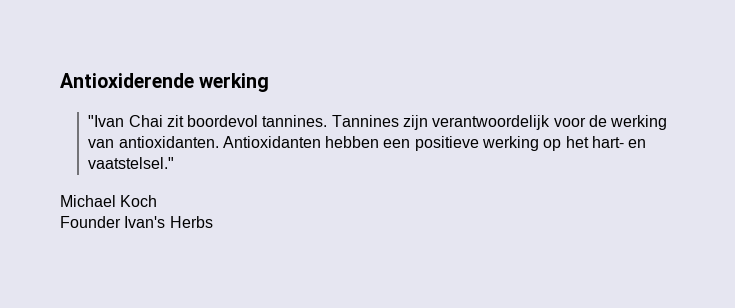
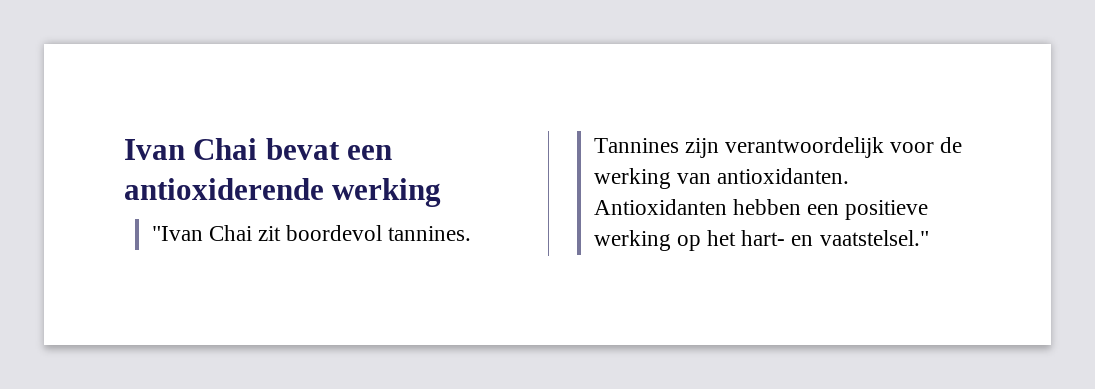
[60,73,194,88] Antioxiderende -> [124,138,393,160] [124,178,324,200] Ivan Chai bevat een antioxiderende
[60,195,158,207] [60,216,213,228] // Michael Koch // Founder Ivan's Herbs -> (929, 238) none

